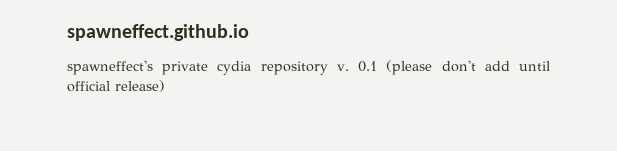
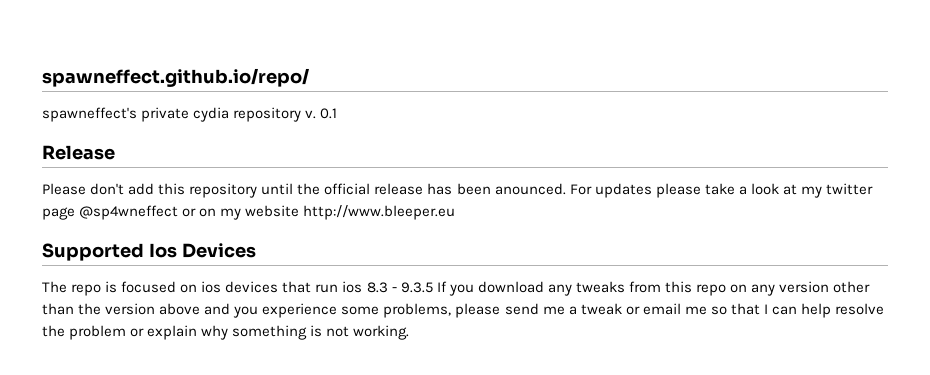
[67,24,249,41] spawneffect.github.io -> [42,68,309,87] spawneffect.github.io/repo/
[386,60,550,75] [67,80,165,92] (please don't add until official release) -> [42,145,115,160] [42,183,873,198] [42,205,456,220] [42,243,256,261] [42,281,871,296] [42,303,885,318] [42,325,410,340] // Release // Please don't add this repository until the official release has been anounced. For updates please take a look at my twitter page @sp4wneffect or on my website http://www.bleeper.eu // Supported Ios Devices // The repo is focused on ios devices that run ios 8.3 - 9.3.5 If you download any tweaks from this repo on any version other than the version above and you experience some problems, please send me a tweak or email me so that I can help resolve the problem or explain why something is not working.

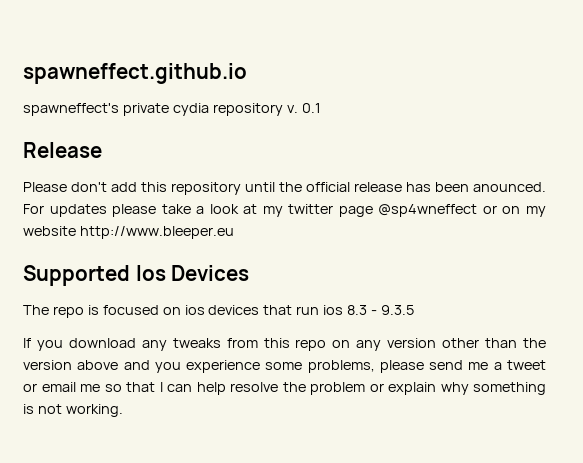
[42,68,309,87] spawneffect.github.io/repo/ -> [23,63,247,84] spawneffect.github.io
(433, 287) none -> (414, 310) //
[580,303,622,315] tweak -> [506,360,546,370] tweet

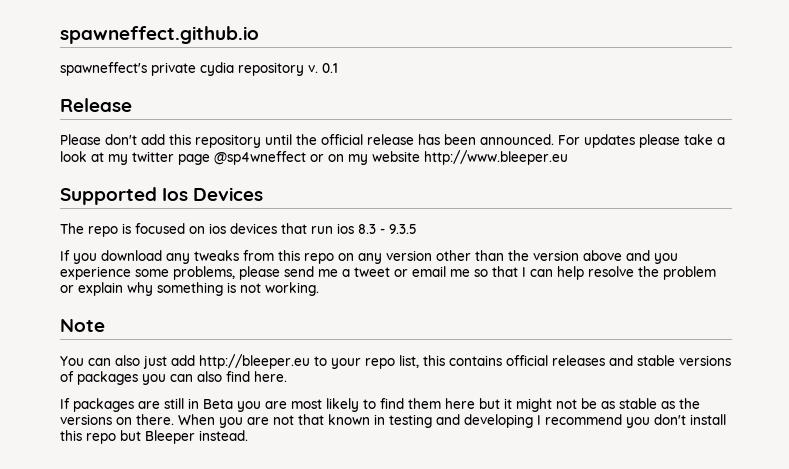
[473,182,546,192] anounced. -> [480,134,554,145] announced.
(123, 410) none -> [60,319,105,332] [60,354,731,369] [60,371,287,385] [60,398,700,412] [60,414,726,428] [60,430,248,444] // Note // You can also just add http://bleeper.eu to your repo list, this contains official releases and stable versions of packages you can also find here. // If packages are still in Beta you are most likely to find them here but it might not be as stable as the versions on there. When you are not that known in testing and developing I recommend you don't install this repo but Bleeper instead.

